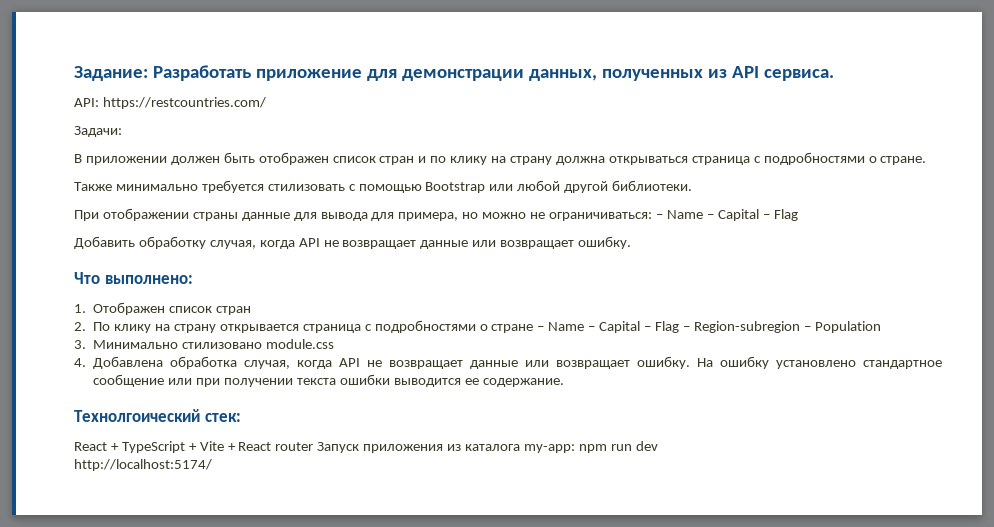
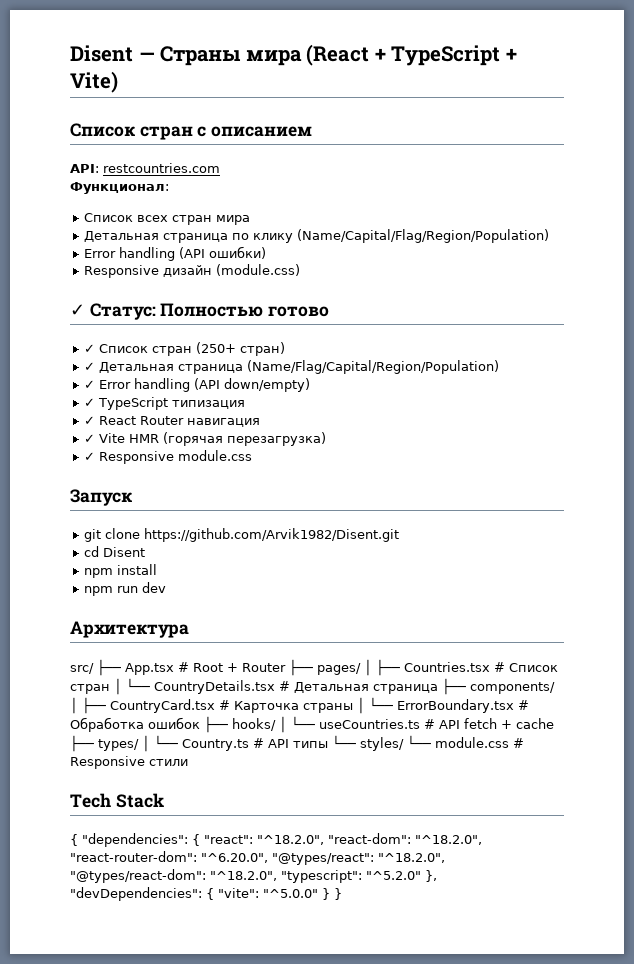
[74,65,834,81] [74,97,266,109] [74,126,122,137] [74,152,927,165] [74,180,693,193] [74,208,798,221] [74,236,632,249] [74,272,193,284] [74,302,252,315] [74,320,881,333] [74,339,335,349] [74,356,942,369] [93,374,564,387] [74,409,241,422] [74,441,658,453] [74,459,212,471] Задание: Разработать приложение для демонстрации данных, полученных из API сервиса. // API: https://restcountries.com/ // Задачи: // В приложении должен быть отображен список стран и по клику на страну должна открываться страница с подробностями о стране. // Также минимально требуется стилизовать с помощью Bootstrap или любой другой библиотеки. // При отображении страны данные для вывода для примера, но можно не ограничиваться: – Name – Capital – Flag // Добавить обработку случая, когда API не возвращает данные или возвращает ошибку. // Что выполнено: // 1. Отображен список стран // 2. По клику на страну открывается страница с подробностями о стране – Name – Capital – Flag – Region-subregion – Population // 3. Минимально стилизовано module.css // 4. Добавлена обработка случая, когда API не возвращает данные или возвращает ошибку. На ошибку установлено стандартное сообщение или при получении текста ошибки выводится ее содержание. // Технолгоический стек: // React + TypeScript + Vite + React router Запуск приложения из каталога my-app: npm run dev // http://localhost:5174/ -> [70,44,517,66] [70,71,118,93] [70,123,313,140] [70,163,220,173] [70,182,169,194] [84,213,251,225] [84,229,550,243] [84,246,267,261] [84,264,301,278] [70,303,330,320] [84,342,286,356] [84,360,500,374] [84,378,311,392] [84,397,246,410] [84,416,261,427] [84,432,327,446] [84,450,253,464] [70,489,132,506] [84,528,400,542] [84,546,146,557] [84,564,158,578] [84,582,167,596] [70,621,189,638] [70,659,558,676] [70,678,555,695] [70,697,529,714] [70,716,554,733] [70,735,524,752] [70,756,188,769] [70,793,164,808] [70,833,482,847] [70,851,445,865] [70,869,437,883] [70,887,342,901] Disent — Страны мира (React + TypeScript + Vite) // Список стран с описанием // API: restcountries.com // Функционал: // Список всех стран мира // Детальная страница по клику (Name/Capital/Flag/Region/Population) // Error handling (API ошибки) // Responsive дизайн (module.css) // ✓ Статус: Полностью готово // ✓ Список стран (250+ стран) // ✓ Детальная страница (Name/Flag/Capital/Region/Population) // ✓ Error handling (API down/empty) // ✓ TypeScript типизация // ✓ React Router навигация // ✓ Vite HMR (горячая перезагрузка) // ✓ Responsive module.css // Запуск // git clone https://github.com/Arvik1982/Disent.git // cd Disent // npm install // npm run dev // Архитектура // src/ ├── App.tsx # Root + Router ├── pages/ │ ├── Countries.tsx # Список стран │ └── CountryDetails.tsx # Детальная страница ├── components/ │ ├── CountryCard.tsx # Карточка страны │ └── ErrorBoundary.tsx # Обработка ошибок ├── hooks/ │ └── useCountries.ts # API fetch + cache ├── types/ │ └── Country.ts # API типы └── styles/ └── module.css # Responsive стили // Tech Stack // { "dependencies": { "react": "^18.2.0", "react-dom": "^18.2.0", "react-router-dom": "^6.20.0", "@types/react": "^18.2.0", "@types/react-dom": "^18.2.0", "typescript": "^5.2.0" }, "devDependencies": { "vite": "^5.0.0" } }

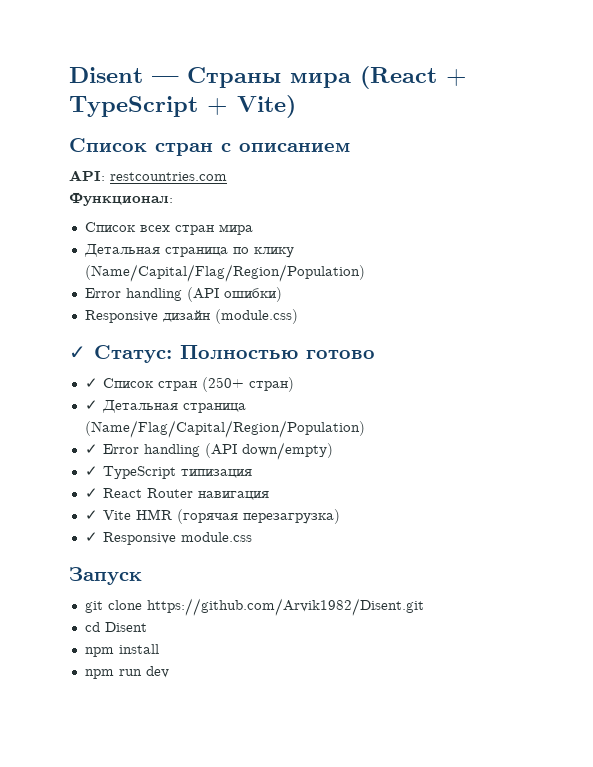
[70,621,189,638] [70,659,558,676] [70,678,555,695] [70,697,529,714] [70,716,554,733] [70,735,524,752] [70,756,188,769] [70,793,164,808] [70,833,482,847] [70,851,445,865] [70,869,437,883] [70,887,342,901] // Архитектура // src/ ├── App.tsx # Root + Router ├── pages/ │ ├── Countries.tsx # Список стран │ └── CountryDetails.tsx # Детальная страница ├── components/ │ ├── CountryCard.tsx # Карточка страны │ └── ErrorBoundary.tsx # Обработка ошибок ├── hooks/ │ └── useCountries.ts # API fetch + cache ├── types/ │ └── Country.ts # API типы └── styles/ └── module.css # Responsive стили // Tech Stack // { "dependencies": { "react": "^18.2.0", "react-dom": "^18.2.0", "react-router-dom": "^6.20.0", "@types/react": "^18.2.0", "@types/react-dom": "^18.2.0", "typescript": "^5.2.0" }, "devDependencies": { "vite": "^5.0.0" } } -> (169, 672) none

